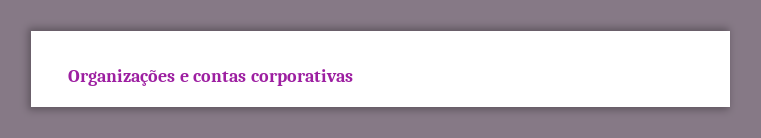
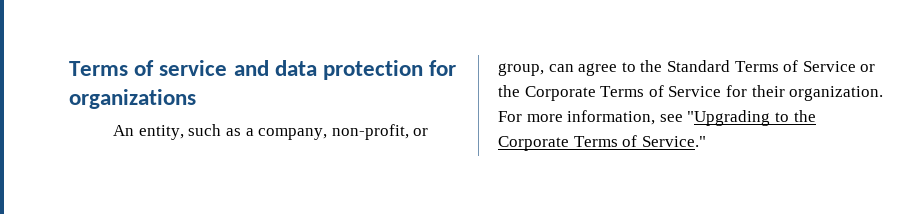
[68,69,354,86] Organizações e contas corporativas -> [69,60,457,80] [69,89,196,109] [113,124,429,140] [498,60,876,76] [498,85,884,101] [498,110,816,126] [498,135,706,151] Terms of service and data protection for organizations // An entity, such as a company, non-profit, or group, can agree to the Standard Terms of Service or the Corporate Terms of Service for their organization. For more information, see "Upgrading to the Corporate Terms of Service."

